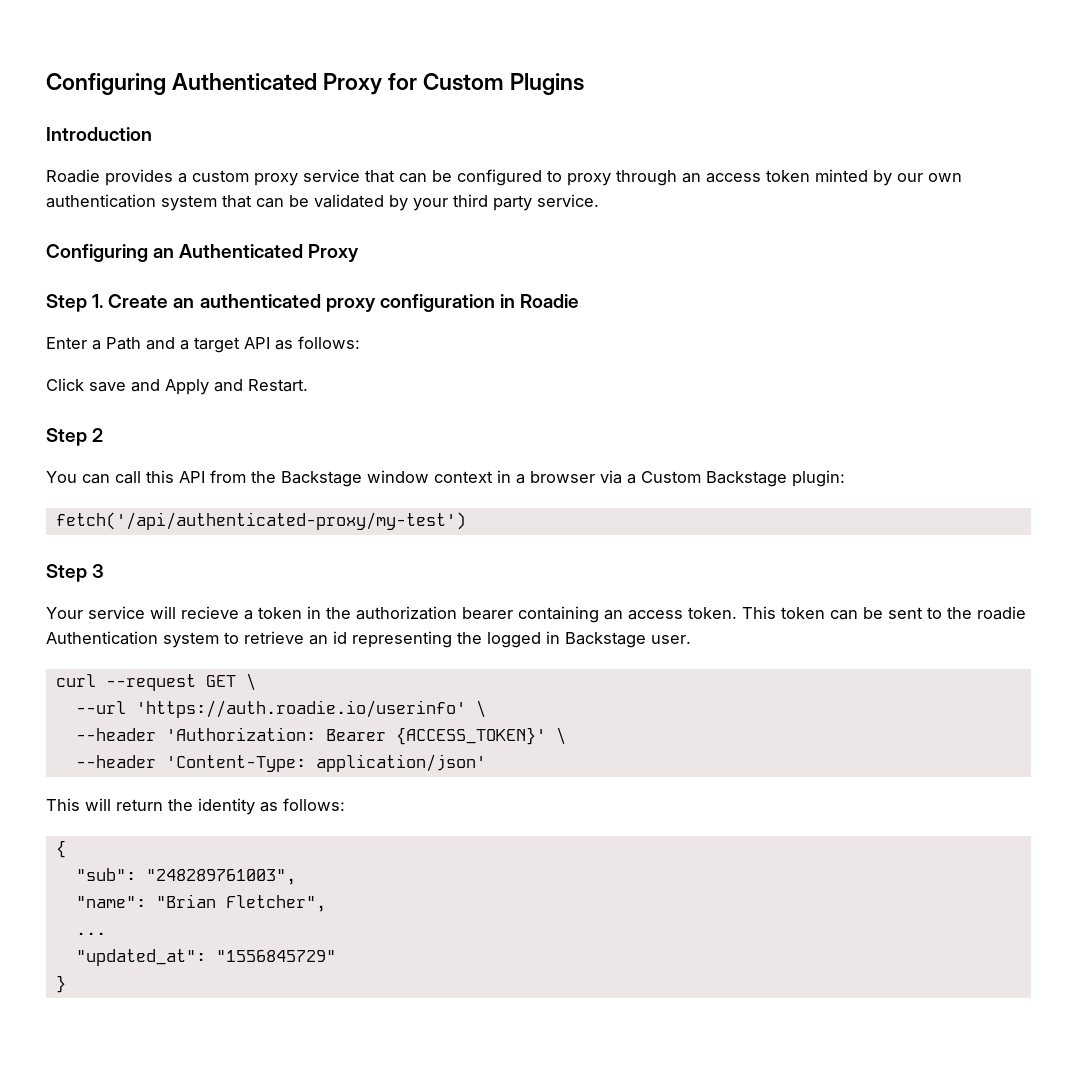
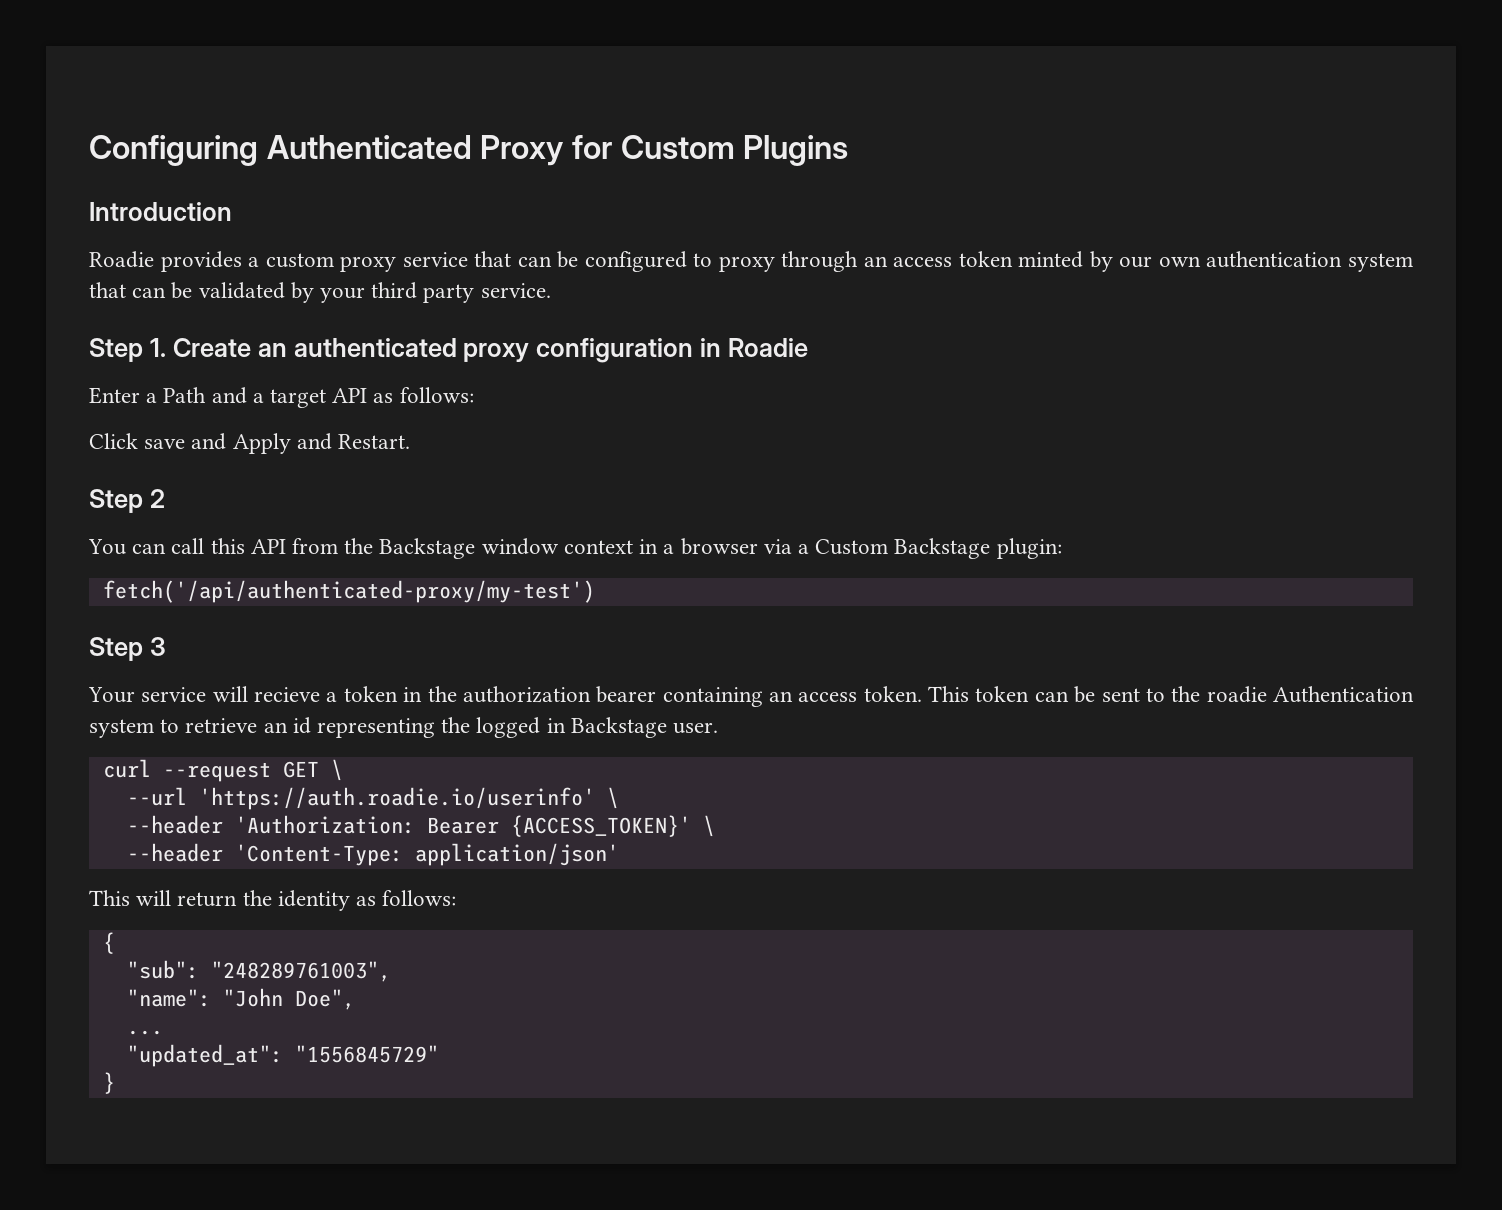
[46,244,360,262] // Configuring an Authenticated Proxy -> (551, 290) none
[155,894,326,912] "Brian Fletcher", -> [222,988,355,1010] "John Doe",

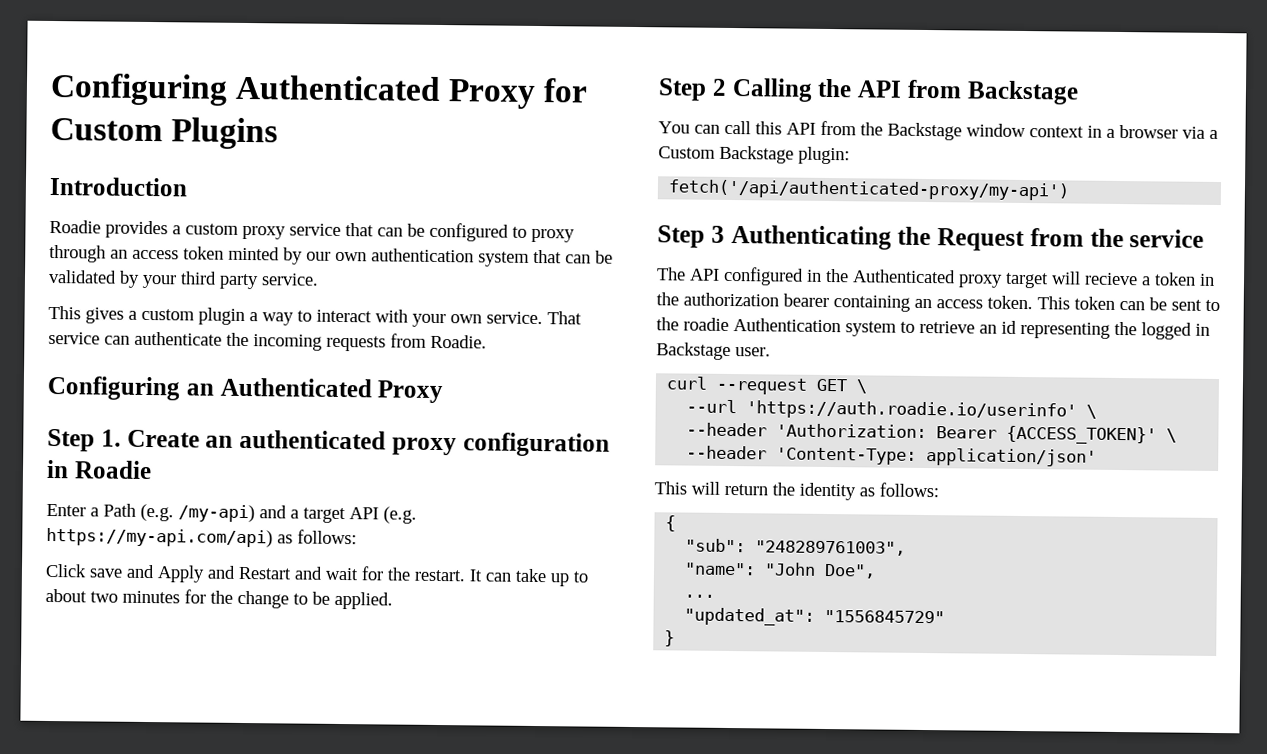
(551, 290) none -> [48,305,582,328] [48,331,487,352] [47,375,444,404] // This gives a custom plugin a way to interact with your own service. That service can authenticate the incoming requests from Roadie. // Configuring an Authenticated Proxy
(207, 395) none -> [140,503,255,523] (e.g. /my-api)
(368, 395) none -> [383,506,417,524] [46,527,273,548] (e.g. https://my-api.com/api)
[338,434,411,449] [89,489,165,513] Restart. // Step 2 -> [238,566,588,587] [45,588,393,610] [658,77,1079,105] Restart and wait for the restart. It can take up to about two minutes for the change to be applied. // Step 2 Calling the API from Backstage
[102,580,595,603] fetch('/api/authenticated-proxy/my-test') -> [668,179,1071,201] fetch('/api/authenticated-proxy/my-api')
[88,687,207,703] // Your service -> [730,224,1205,252] [656,266,1049,289] Authenticating the Request from the service // The API configured in the Authenticated proxy target

